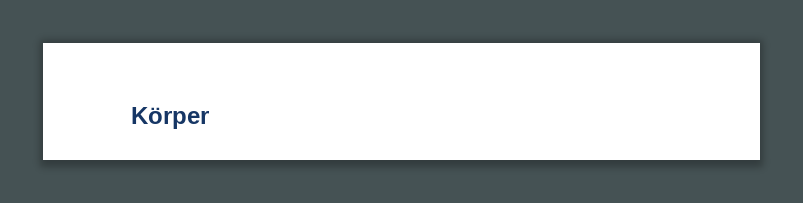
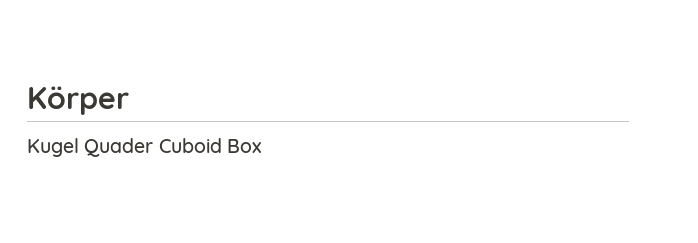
(209, 118) none -> [27,138,262,157] // Kugel Quader Cuboid Box

